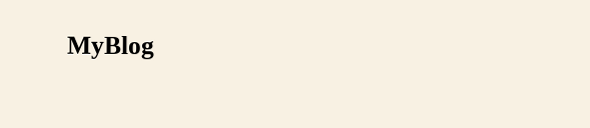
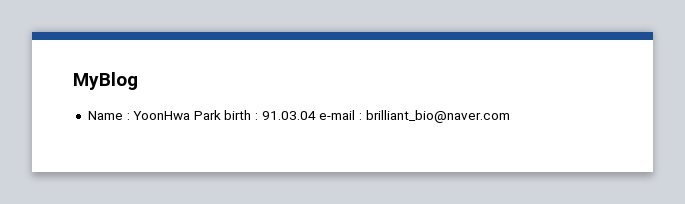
(155, 47) none -> [87,110,510,123] // Name : YoonHwa Park birth : 91.03.04 e-mail : brilliant_bio@naver.com

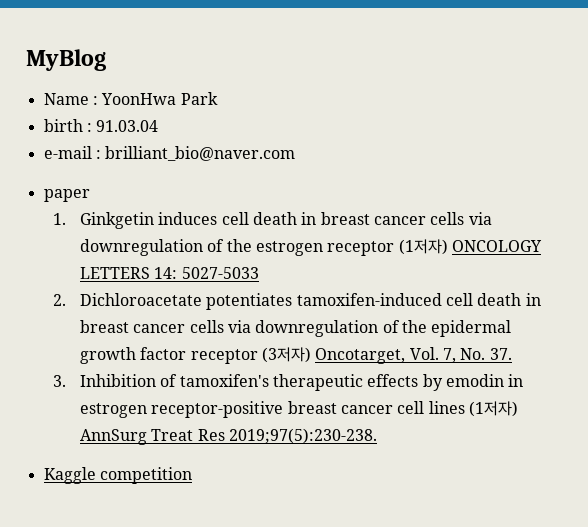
(221, 115) none -> (218, 98) //
(316, 115) none -> (159, 126) //
(510, 116) none -> [43,189,90,202] [52,212,492,229] [79,239,542,256] [79,267,259,279] [52,293,541,310] [79,320,512,337] [79,347,512,364] [52,374,524,391] [79,401,518,418] [79,428,377,445] [43,467,192,484] // paper // 1. Ginkgetin induces cell death in breast cancer cells via downregulation of the estrogen receptor (1저자) ONCOLOGY LETTERS 14: 5027-5033 // 2. Dichloroacetate potentiates tamoxifen-induced cell death in breast cancer cells via downregulation of the epidermal growth factor receptor (3저자) Oncotarget, Vol. 7, No. 37. // 3. Inhibition of tamoxifen's therapeutic effects by emodin in estrogen receptor-positive breast cancer cell lines (1저자) AnnSurg Treat Res 2019;97(5):230-238. // Kaggle competition

